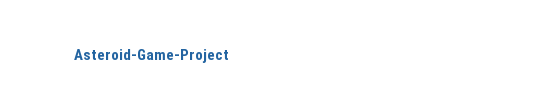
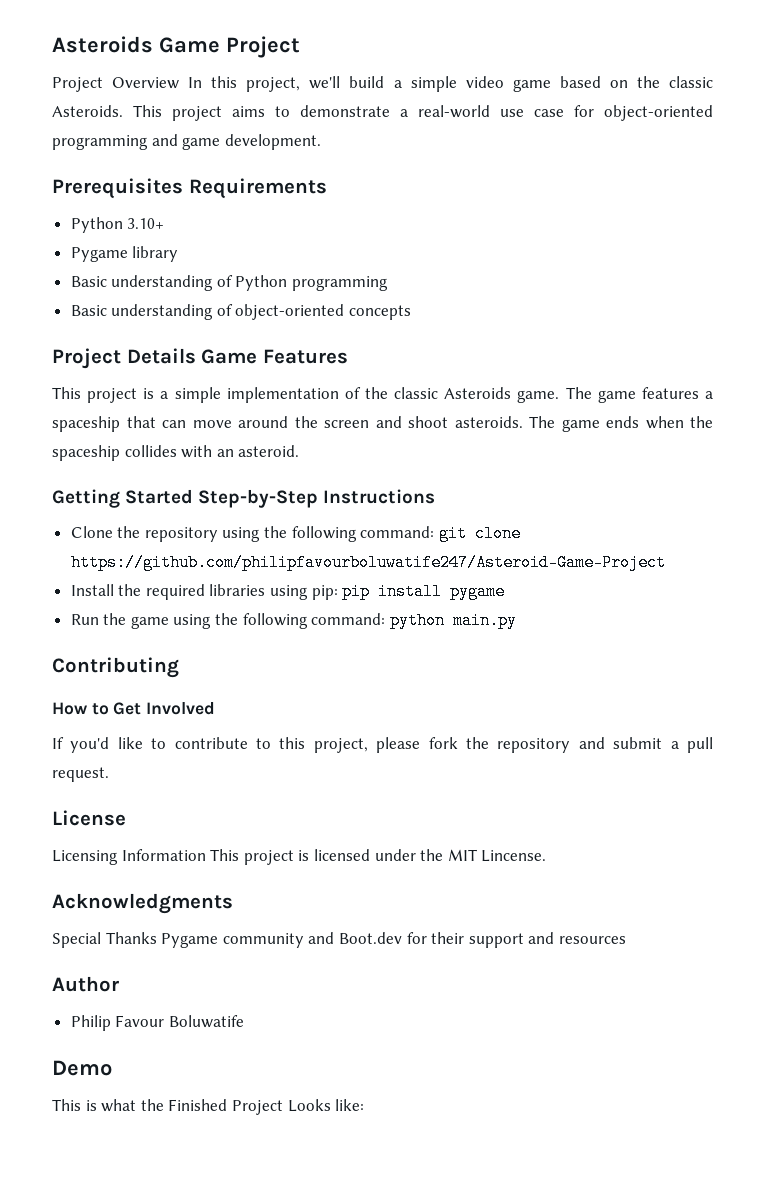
[74,49,229,63] Asteroid-Game-Project -> [52,36,300,58] [52,76,713,92] [52,105,713,121] [52,134,321,150] [52,178,327,199] [70,217,165,233] [70,246,179,262] [70,275,389,291] [70,304,412,320] [52,348,348,369] [52,387,713,403] [52,416,713,432] [52,445,300,461] [52,489,436,508] [70,525,521,542] [70,554,666,571] [70,583,506,600] [70,612,517,629] [52,657,179,678] [52,702,216,715] [52,737,713,753] [52,767,109,782] [52,810,126,826] [52,849,547,865] [52,893,233,914] [52,932,626,948] [52,976,119,992] [70,1015,244,1031] [52,1060,112,1076] [52,1099,365,1115] Asteroids Game Project // Project Overview In this project, we'll build a simple video game based on the classic Asteroids. This project aims to demonstrate a real-world use case for object-oriented programming and game development. // Prerequisites Requirements // Python 3.10+ // Pygame library // Basic understanding of Python programming // Basic understanding of object-oriented concepts // Project Details Game Features // This project is a simple implementation of the classic Asteroids game. The game features a spaceship that can move around the screen and shoot asteroids. The game ends when the spaceship collides with an asteroid. // Getting Started Step-by-Step Instructions // Clone the repository using the following command: git clone https://github.com/philipfavourboluwatife247/Asteroid-Game-Project // Install the required libraries using pip: pip install pygame // Run the game using the following command: python main.py // Contributing // How to Get Involved // If you'd like to contribute to this project, please fork the repository and submit a pull request. // License // Licensing Information This project is licensed under the MIT Lincense. // Acknowledgments // Special Thanks Pygame community and Boot.dev for their support and resources // Author // Philip Favour Boluwatife // Demo // This is what the Finished Project Looks like:

